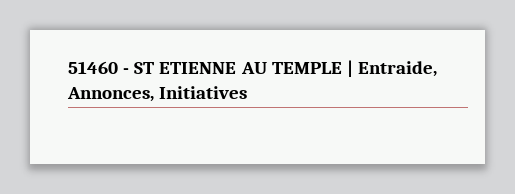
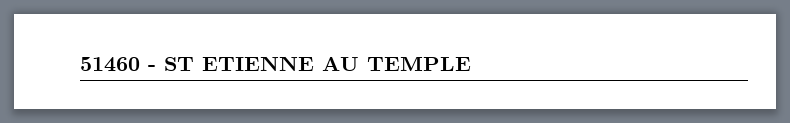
[346,60,437,77] [67,86,248,102] | Entraide, Annonces, Initiatives -> (471, 64) none

